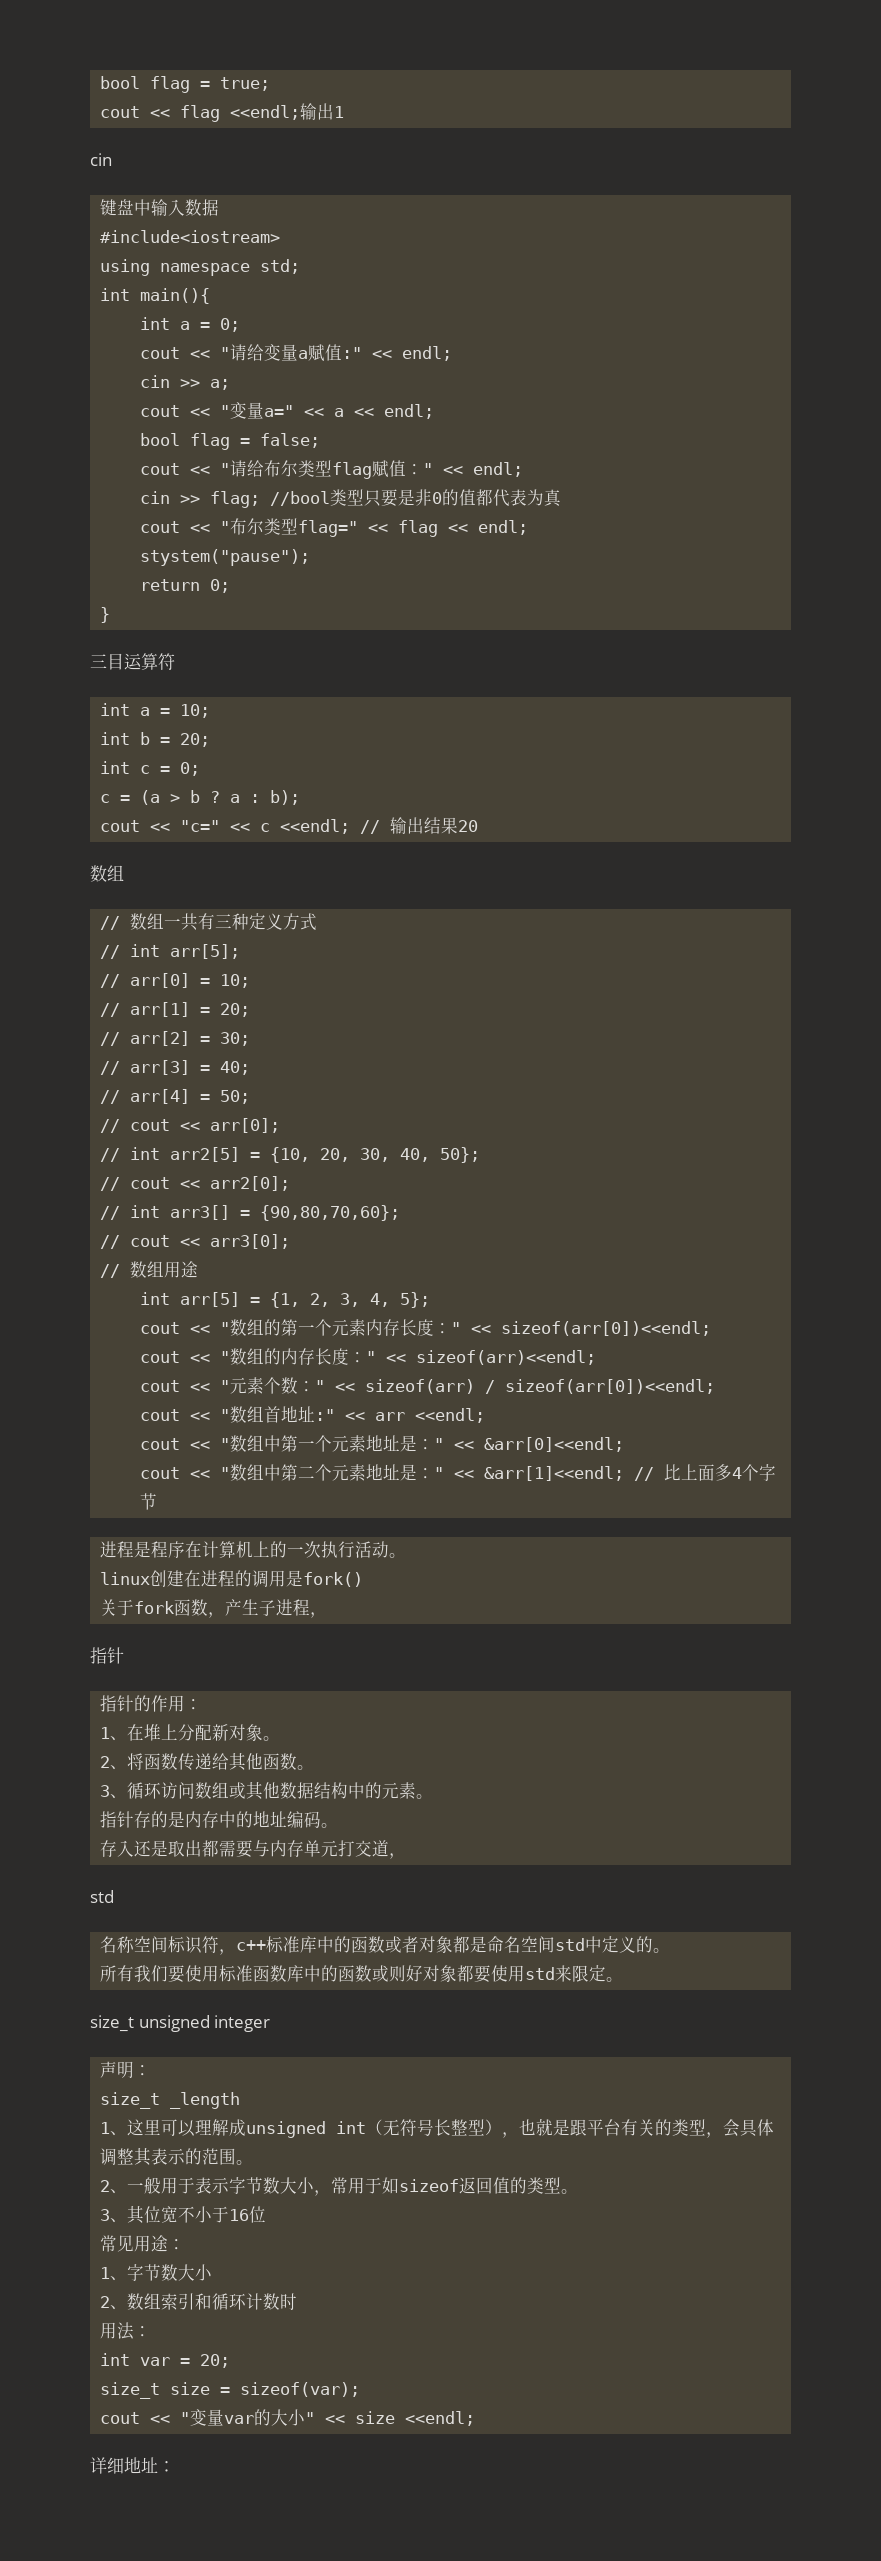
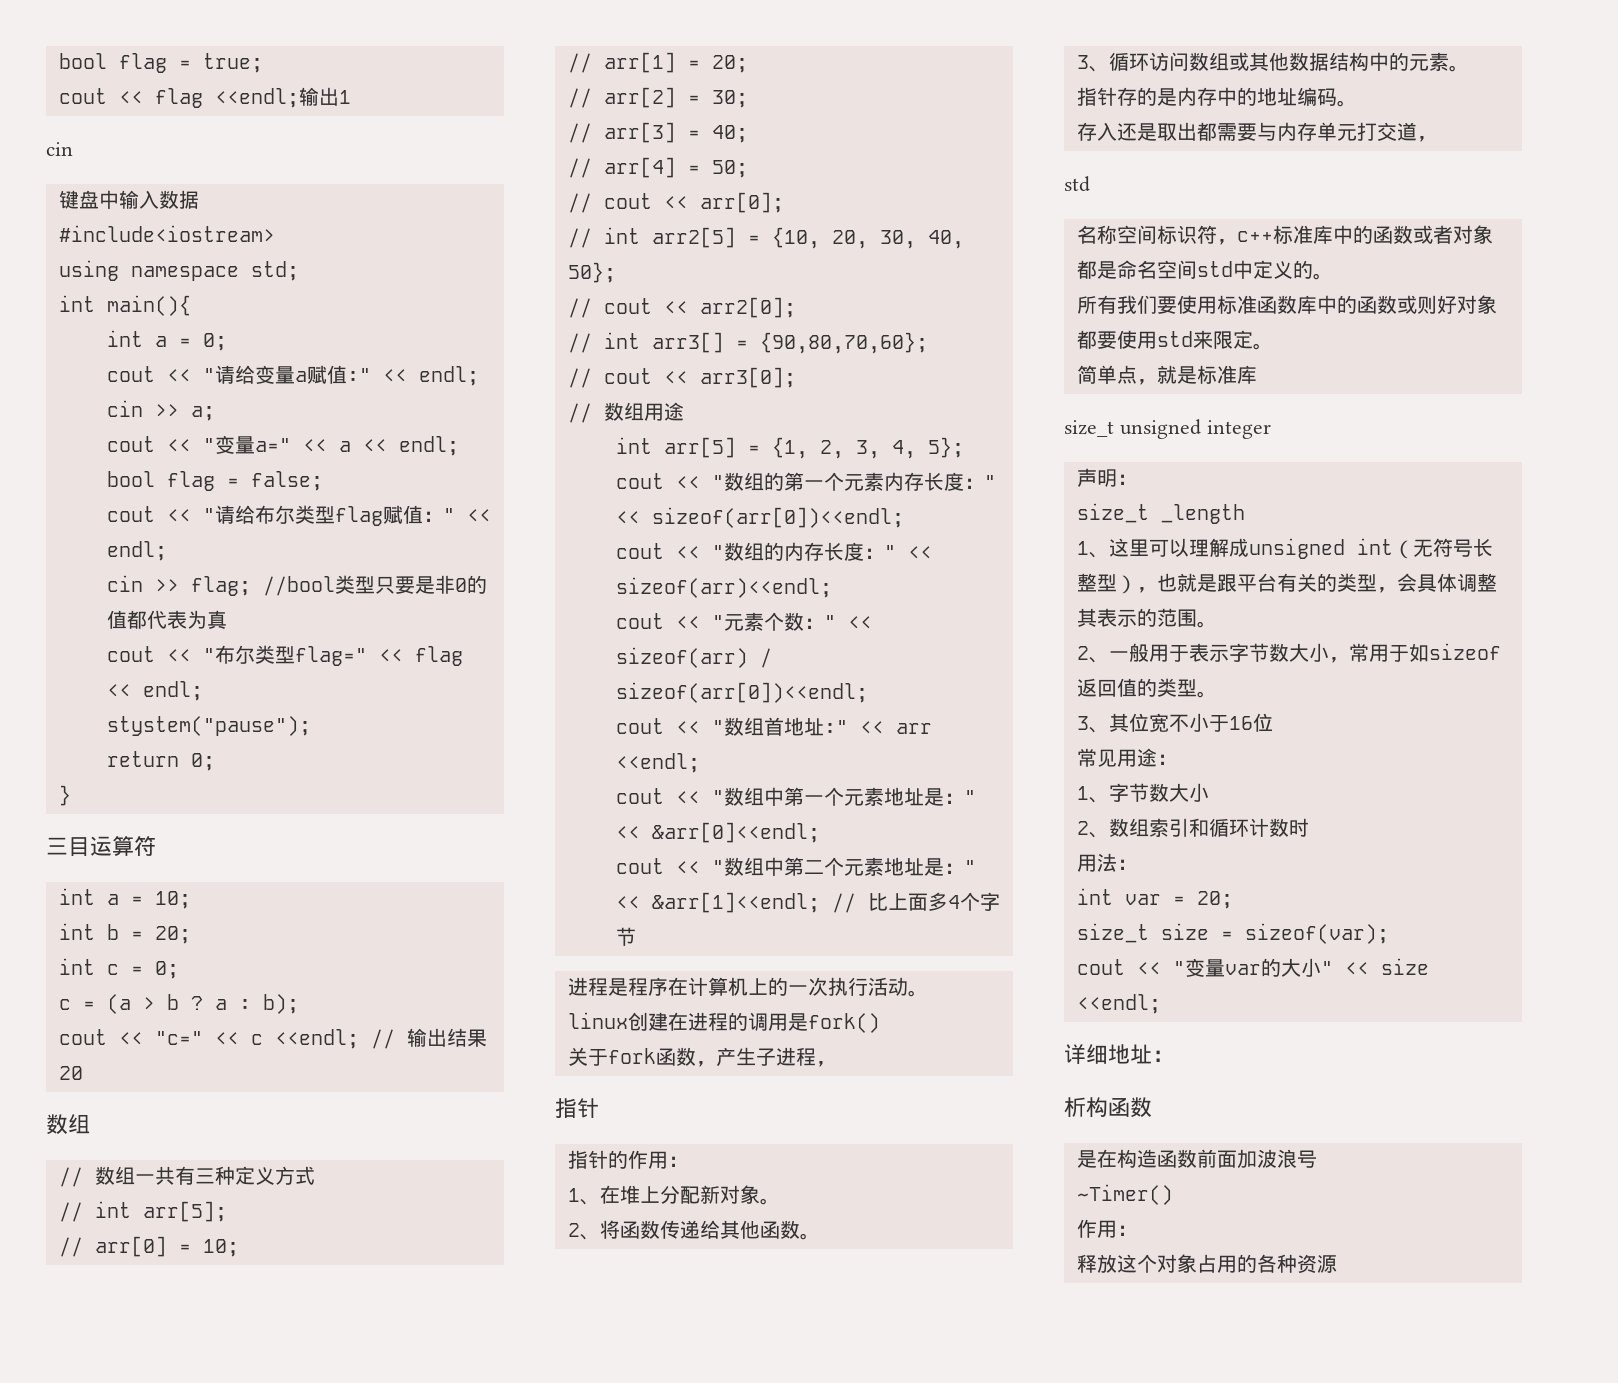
(624, 1979) none -> [1076,365,1257,385] // 简单点，就是标准库
(175, 2466) none -> [1064,1097,1152,1118] [1076,1149,1317,1169] [1076,1184,1173,1205] [1076,1219,1137,1238] [1076,1254,1337,1274] // 析构函数 // 是在构造函数前面加波浪号 // ~Timer() // 作用： // 释放这个对象占用的各种资源

